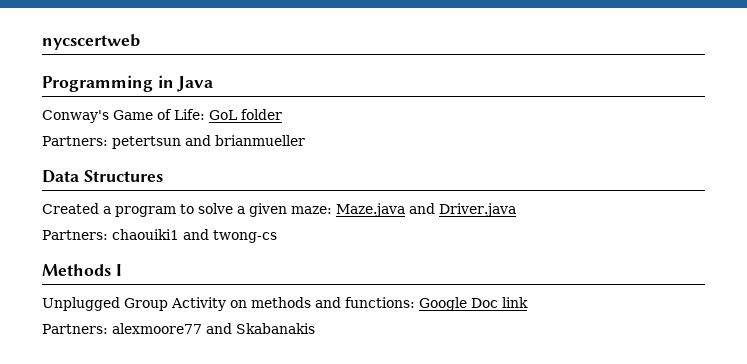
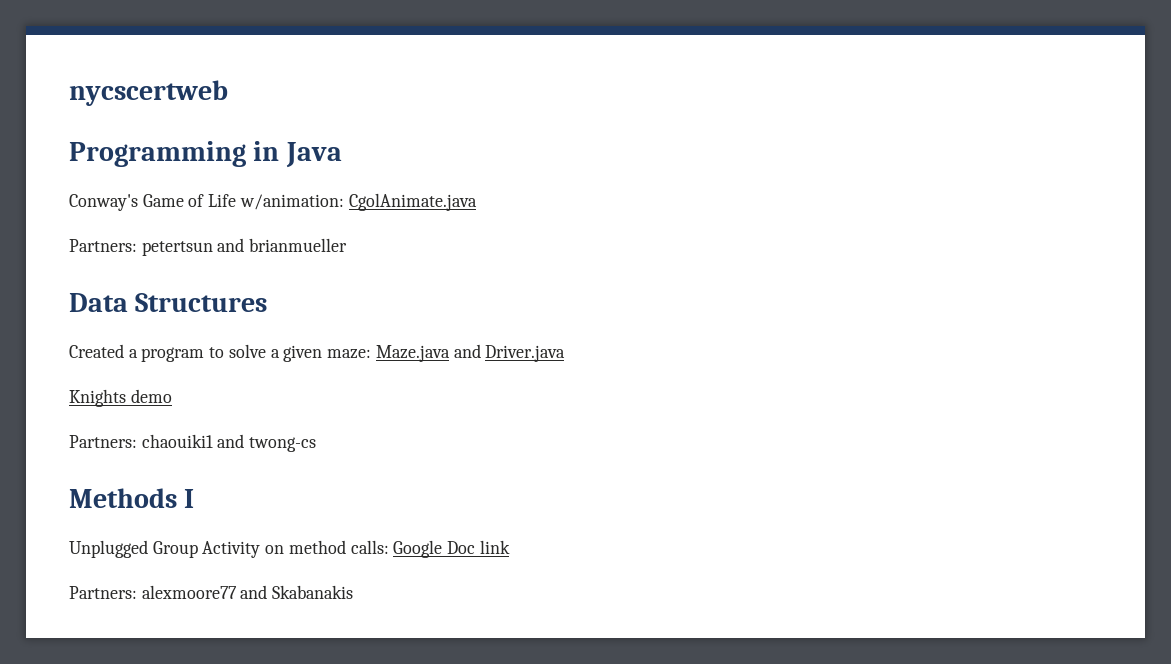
[174,109,282,120] Life: GoL folder -> [208,193,477,211] Life w/animation: CgolAnimate.java
(516, 210) none -> [69,389,172,407] // Knights demo
[251,297,415,308] methods and functions: -> [288,540,389,554] method calls:

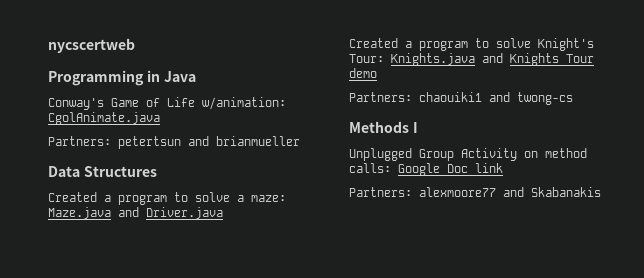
[283,345,323,362] given -> (244, 198) none
[69,389,126,407] Knights -> [349,38,594,51] [349,53,594,66] Created a program to solve Knight's Tour: Knights.java and Knights Tour

